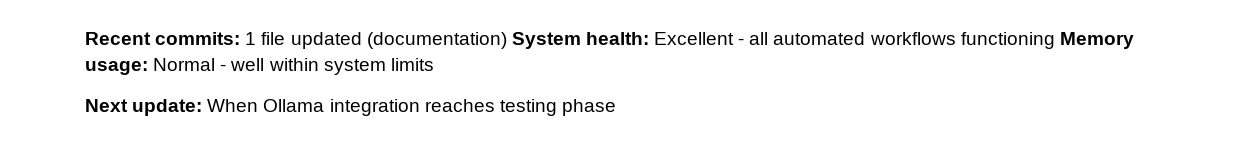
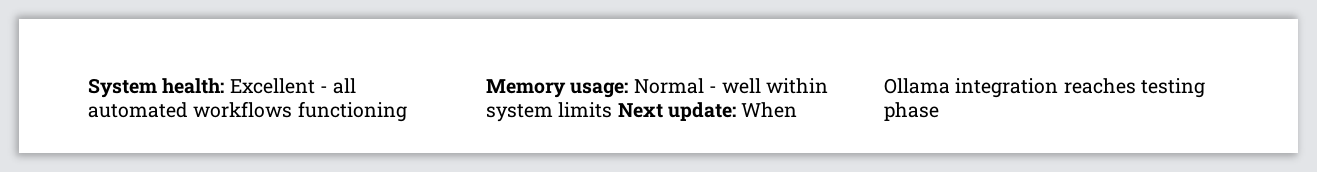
[85,32,507,49] Recent commits: 1 file updated (documentation) -> (88, 88) none
(434, 64) // -> (613, 110) none

